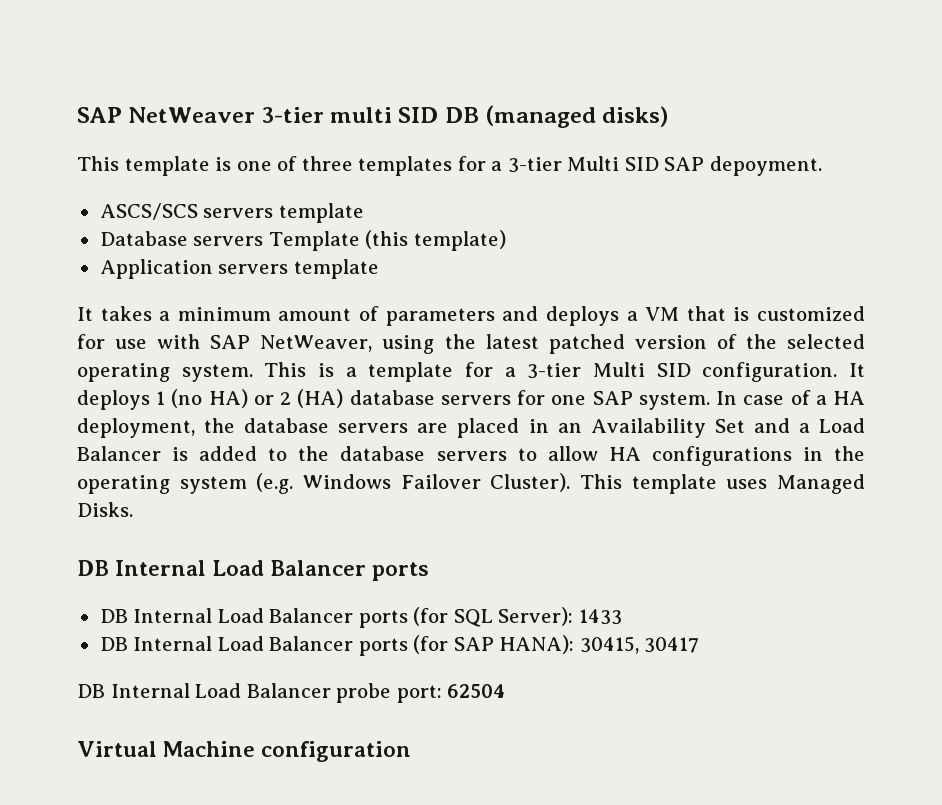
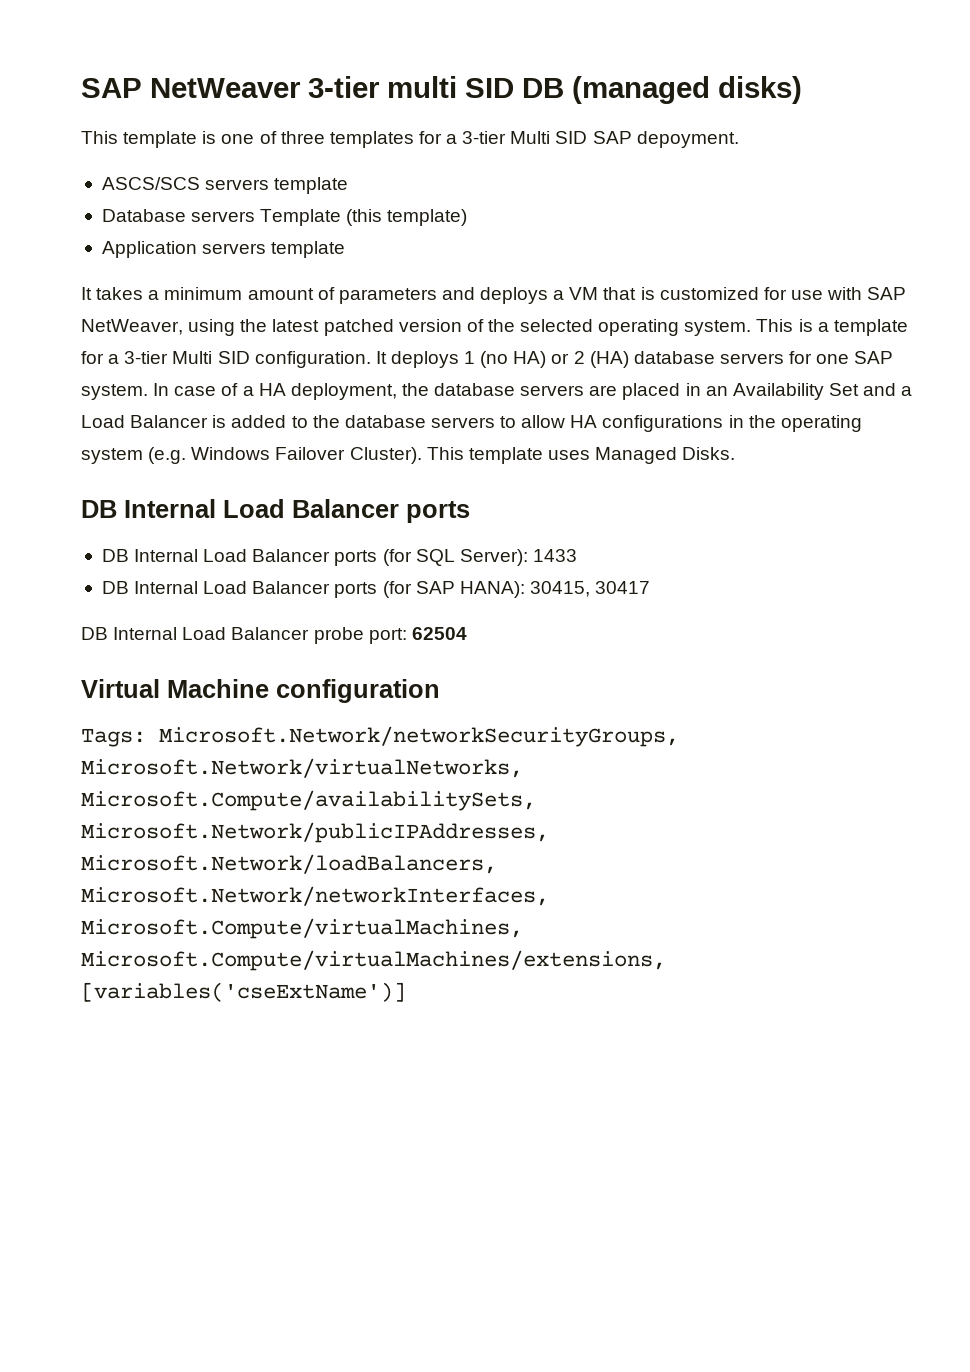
(412, 751) none -> [81,726,679,747] [81,758,523,778] [81,790,536,811] [81,822,549,843] [81,854,497,874] [81,886,549,906] [81,918,523,939] [81,950,666,971] [81,982,406,1002] // Tags: Microsoft.Network/networkSecurityGroups, Microsoft.Network/virtualNetworks, Microsoft.Compute/availabilitySets, Microsoft.Network/publicIPAddresses, Microsoft.Network/loadBalancers, Microsoft.Network/networkInterfaces, Microsoft.Compute/virtualMachines, Microsoft.Compute/virtualMachines/extensions, [variables('cseExtName')]

